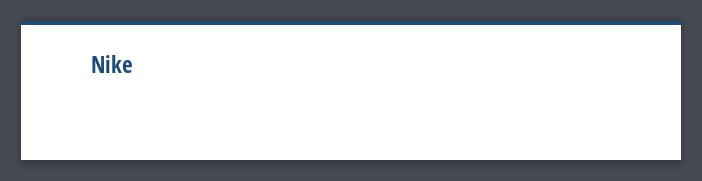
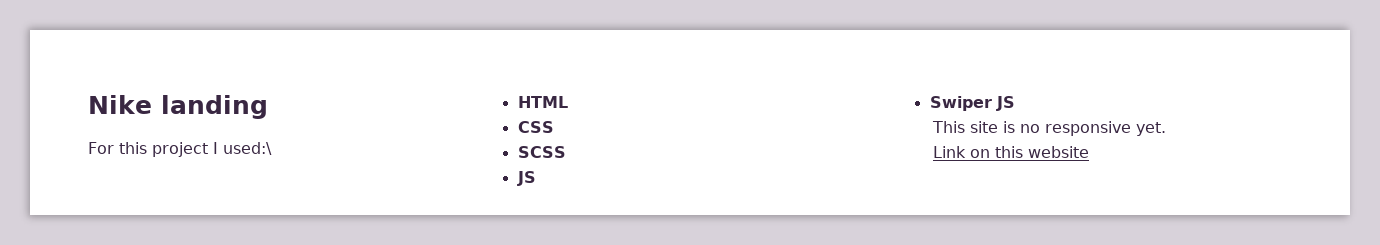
(133, 64) none -> [160,95,268,119] [88,142,272,157] [517,96,568,108] [517,121,554,133] [517,146,566,158] [516,171,536,186] [929,96,1015,111] [932,121,1167,136] [933,146,1090,158] landing // For this project I used:\ // HTML // CSS // SCSS // JS // Swiper JS // This site is no responsive yet. // Link on this website

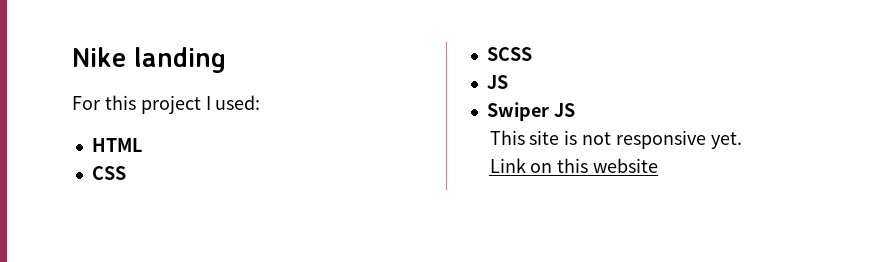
[223,142,272,155] used:\ -> [215,95,261,110] used:
[1020,124,1041,133] no -> [582,132,612,145] not

